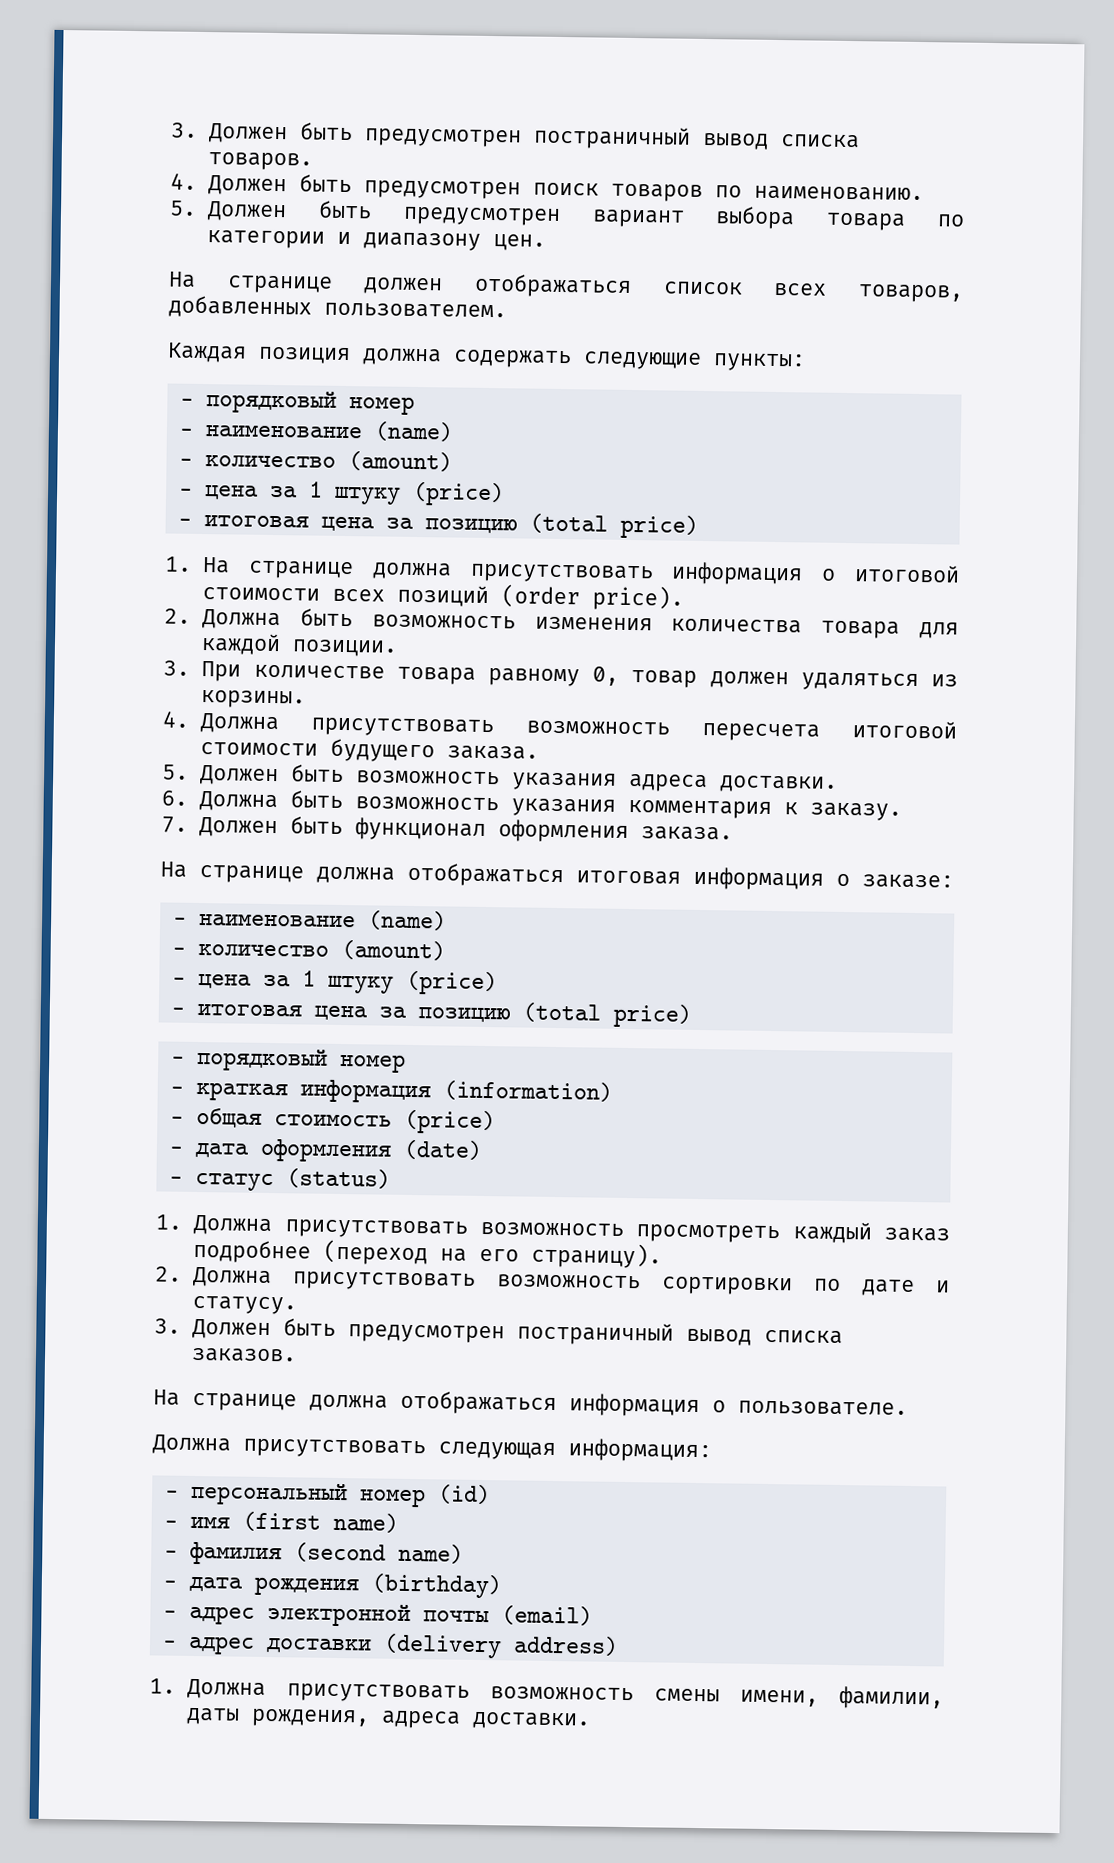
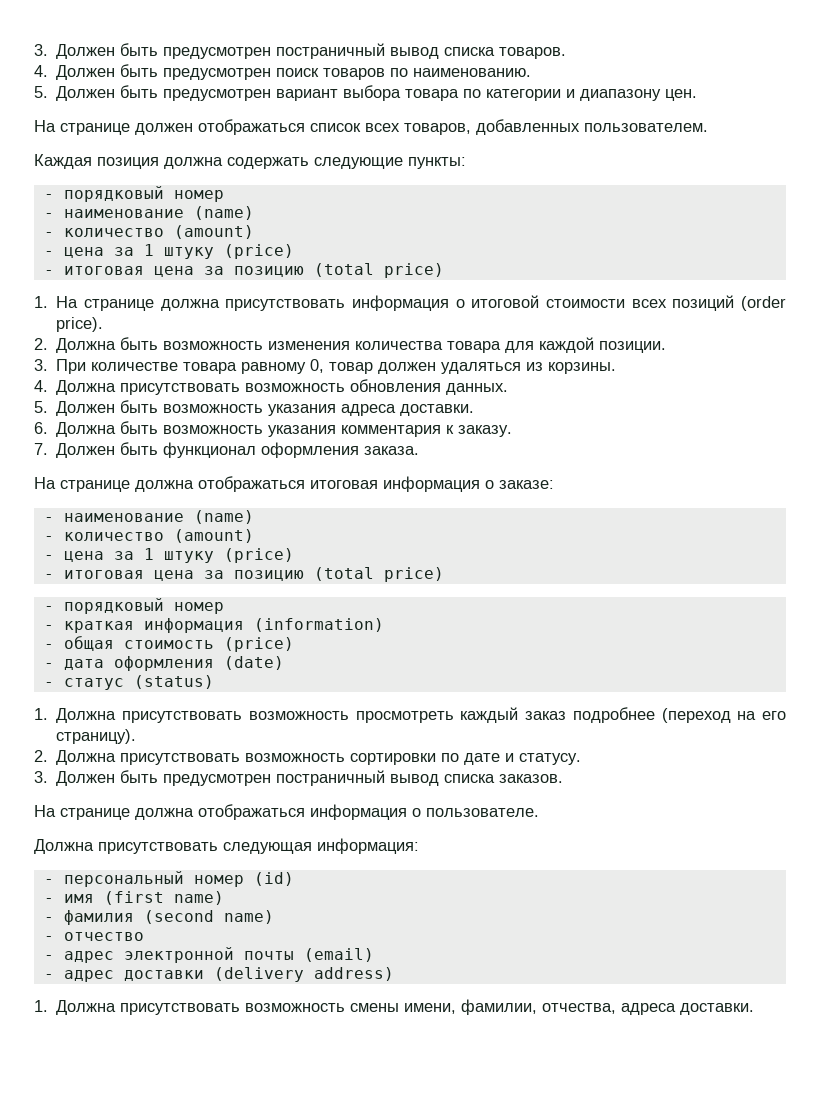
[702,720,958,742] [200,738,540,763] пересчета итоговой стоимости будущего заказа. -> [350,379,509,395] обновления данных.
[188,1573,503,1599] дата рождения (birthday) -> [63,932,144,941] отчество
[186,1707,371,1728] даты рождения, -> [542,1003,617,1014] отчества,

